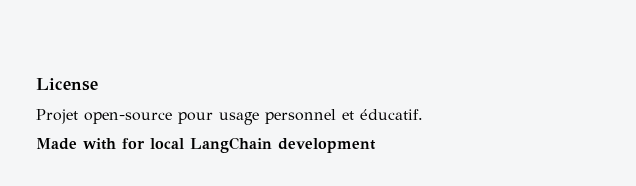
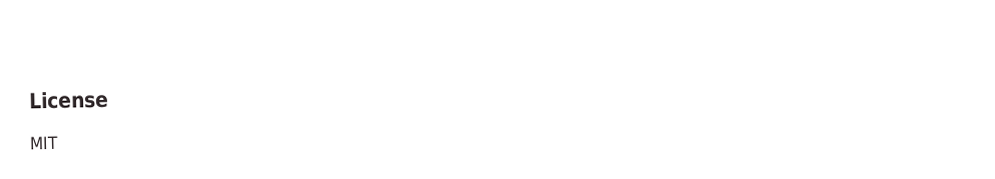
[36,109,423,125] [36,137,376,153] Projet open-source pour usage personnel et éducatif. // Made with for local LangChain development -> [29,135,59,150] MIT

